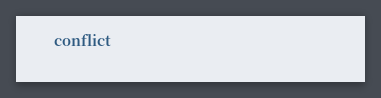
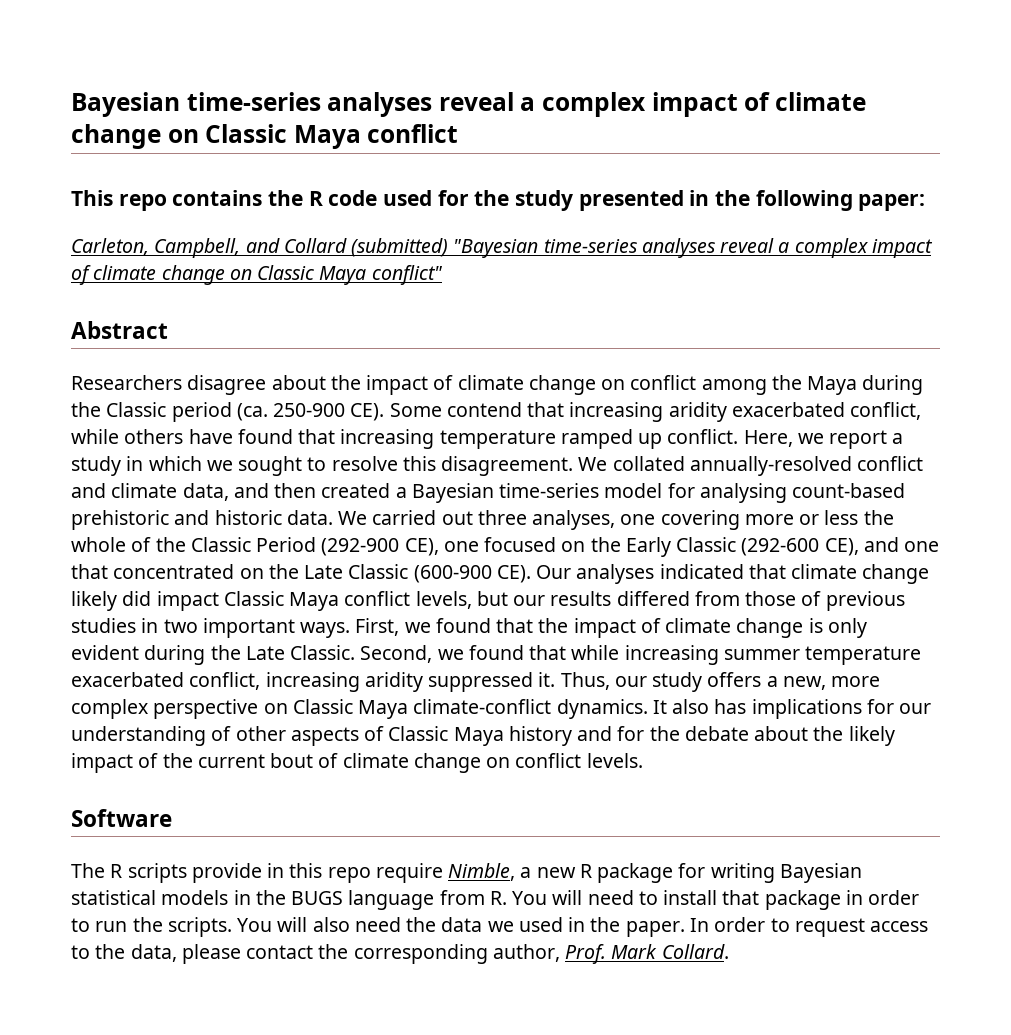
[54,34,111,46] conflict -> [71,92,866,117] [71,124,459,149] [71,190,926,211] [71,238,933,258] [71,265,443,285] [71,321,168,339] [71,375,924,395] [71,402,922,422] [71,429,904,449] [71,456,924,476] [71,483,906,503] [71,510,894,530] [71,537,940,557] [71,564,930,584] [71,591,905,611] [71,618,867,638] [71,645,922,665] [71,672,881,692] [71,699,932,719] [71,726,895,746] [71,753,643,773] [71,809,172,827] [71,863,862,883] [71,890,920,910] [71,917,929,937] [71,944,729,964] Bayesian time-series analyses reveal a complex impact of climate change on Classic Maya conflict // This repo contains the R code used for the study presented in the following paper: // Carleton, Campbell, and Collard (submitted) "Bayesian time-series analyses reveal a complex impact of climate change on Classic Maya conflict" // Abstract // Researchers disagree about the impact of climate change on conflict among the Maya during the Classic period (ca. 250-900 CE). Some contend that increasing aridity exacerbated conflict, while others have found that increasing temperature ramped up conflict. Here, we report a study in which we sought to resolve this disagreement. We collated annually-resolved conflict and climate data, and then created a Bayesian time-series model for analysing count-based prehistoric and historic data. We carried out three analyses, one covering more or less the whole of the Classic Period (292-900 CE), one focused on the Early Classic (292-600 CE), and one that concentrated on the Late Classic (600-900 CE). Our analyses indicated that climate change likely did impact Classic Maya conflict levels, but our results differed from those of previous studies in two important ways. First, we found that the impact of climate change is only evident during the Late Classic. Second, we found that while increasing summer temperature exacerbated conflict, increasing aridity suppressed it. Thus, our study offers a new, more complex perspective on Classic Maya climate-conflict dynamics. It also has implications for our understanding of other aspects of Classic Maya history and for the debate about the likely impact of the current bout of climate change on conflict levels. // Software // The R scripts provide in this repo require Nimble, a new R package for writing Bayesian statistical models in the BUGS language from R. You will need to install that package in order to run the scripts. You will also need the data we used in the paper. In order to request access to the data, please contact the corresponding author, Prof. Mark Collard.

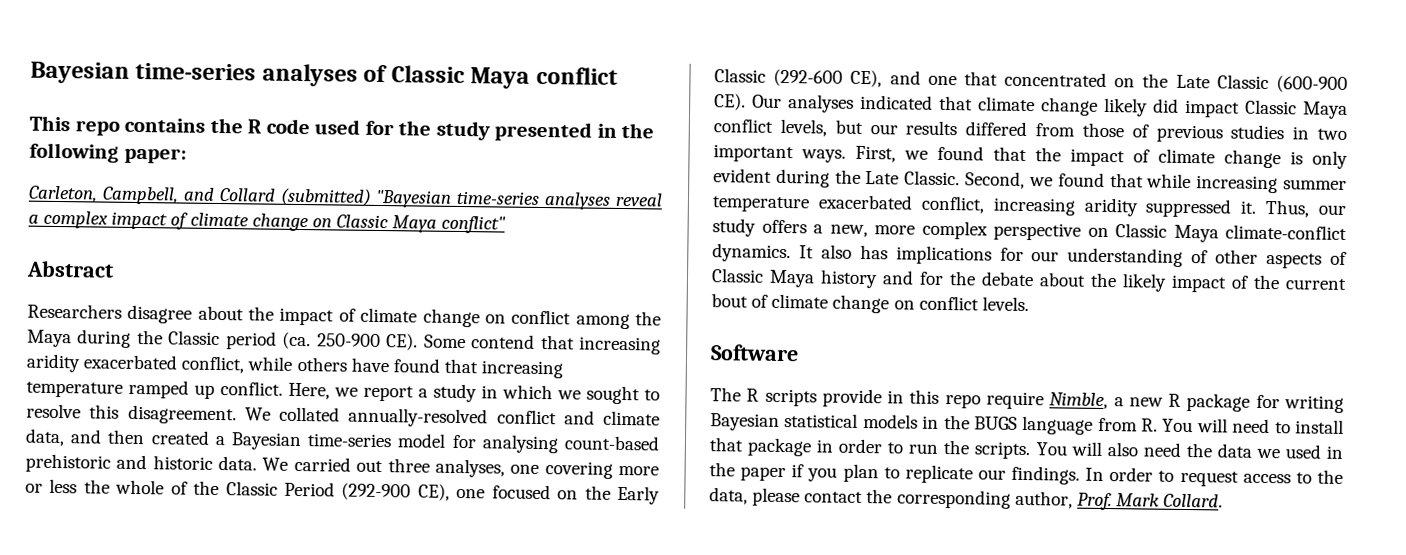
[438,92,866,117] [71,124,199,149] reveal a complex impact of climate change on -> [363,64,388,83] of
[625,921,685,937] paper. -> [740,463,1081,485] paper if you plan to replicate our findings.

